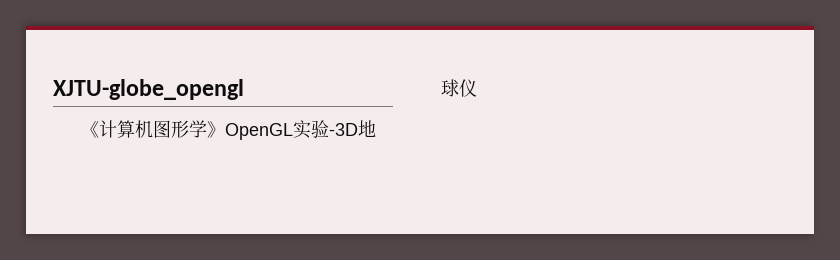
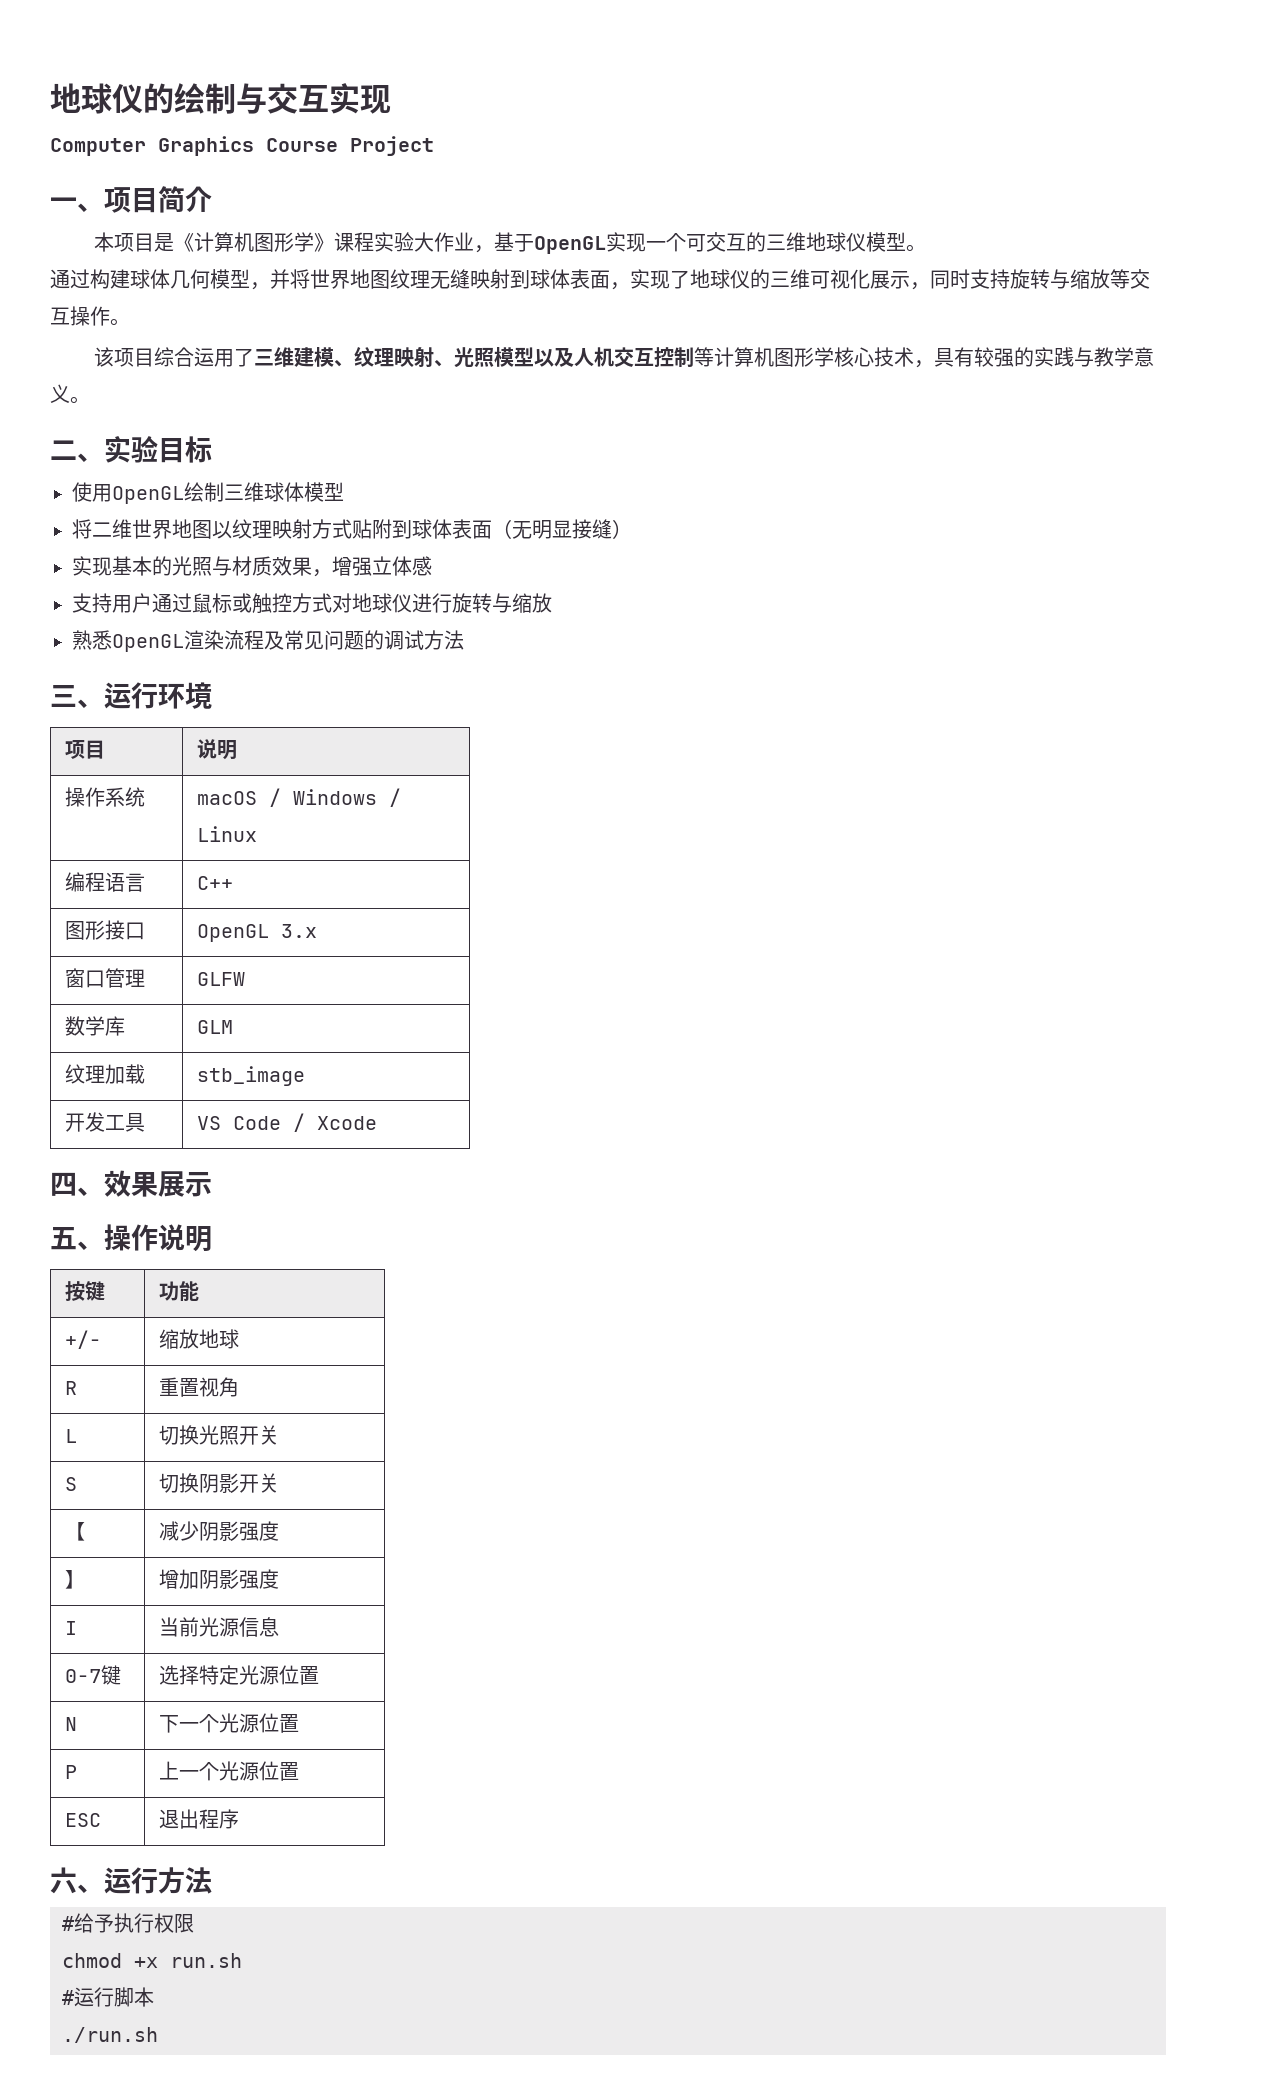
[53,79,244,100] [81,120,377,140] [441,79,477,97] XJTU-globe_opengl // 《计算机图形学》OpenGL实验-3D地球仪 -> [50,83,391,114] [50,136,434,156] [50,186,212,213] [94,232,927,254] [50,269,1150,290] [50,306,130,326] [94,346,1155,368] [50,384,90,404] [50,436,212,463] [72,482,344,504] [72,519,632,539] [72,556,432,577] [72,593,552,614] [72,630,464,652] [50,682,212,709] [65,740,106,759] [197,739,238,760] [65,787,146,807] [197,788,402,807] [197,826,258,842] [65,872,146,892] [197,876,234,890] [65,920,146,940] [197,924,318,942] [65,968,146,988] [197,972,246,986] [65,1016,126,1036] [197,1020,234,1034] [65,1064,146,1084] [197,1066,306,1086] [65,1112,146,1132] [197,1113,378,1132] [50,1170,212,1197] [50,1224,212,1252] [65,1281,106,1301] [159,1281,200,1301] [65,1330,102,1349] [159,1329,240,1349] [65,1381,78,1395] [159,1377,240,1397] [65,1429,78,1443] [159,1425,280,1445] [65,1477,78,1491] [159,1473,280,1493] [65,1522,86,1541] [159,1521,280,1541] [65,1570,86,1589] [159,1569,280,1589] [65,1621,78,1635] [159,1617,280,1637] [65,1665,122,1685] [159,1665,320,1685] [65,1717,78,1731] [159,1713,300,1733] [65,1765,78,1779] [159,1761,300,1781] [65,1813,102,1827] [159,1809,240,1829] [50,1867,212,1894] [62,1913,194,1933] [62,1953,242,1968] [62,1987,154,2007] [62,2027,158,2043] 地球仪的绘制与交互实现 // Computer Graphics Course Project // 一、项目简介 // 本项目是《计算机图形学》课程实验大作业，基于OpenGL实现一个可交互的三维地球仪模型。 // 通过构建球体几何模型，并将世界地图纹理无缝映射到球体表面，实现了地球仪的三维可视化展示，同时支持旋转与缩放等交互操作。 // 该项目综合运用了三维建模、纹理映射、光照模型以及人机交互控制等计算机图形学核心技术，具有较强的实践与教学意义。 // 二、实验目标 // 使用OpenGL绘制三维球体模型 // 将二维世界地图以纹理映射方式贴附到球体表面（无明显接缝） // 实现基本的光照与材质效果，增强立体感 // 支持用户通过鼠标或触控方式对地球仪进行旋转与缩放 // 熟悉OpenGL渲染流程及常见问题的调试方法 // 三、运行环境 // 项目 | 说明 // 操作系统 | macOS / Windows / Linux // 编程语言 | C++ // 图形接口 | OpenGL 3.x // 窗口管理 | GLFW // 数学库 | GLM // 纹理加载 | stb_image // 开发工具 | VS Code / Xcode // 四、效果展示 // 五、操作说明 // 按键 | 功能 // +/- | 缩放地球 // R | 重置视角 // L | 切换光照开关 // S | 切换阴影开关 // 【 | 减少阴影强度 // 】 | 增加阴影强度 // I | 当前光源信息 // 0-7键 | 选择特定光源位置 // N | 下一个光源位置 // P | 上一个光源位置 // ESC | 退出程序 // 六、运行方法 // #给予执行权限 // chmod +x run.sh // #运行脚本 // ./run.sh

